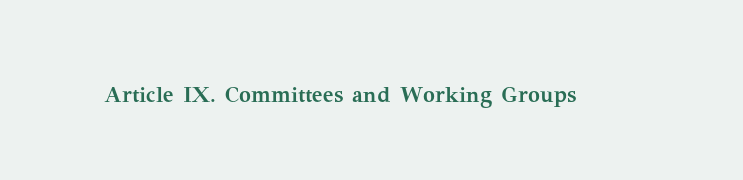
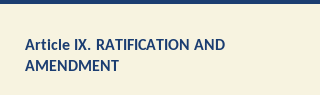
[225,86,576,108] Committees and Working Groups -> [95,39,225,50] [25,60,119,71] RATIFICATION AND AMENDMENT

